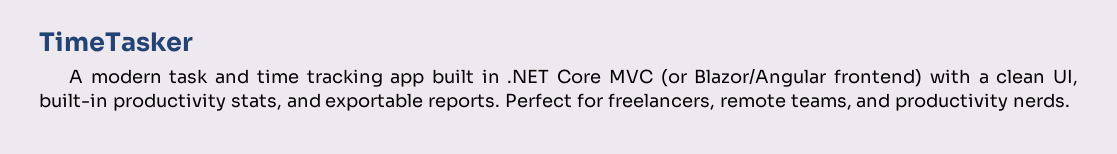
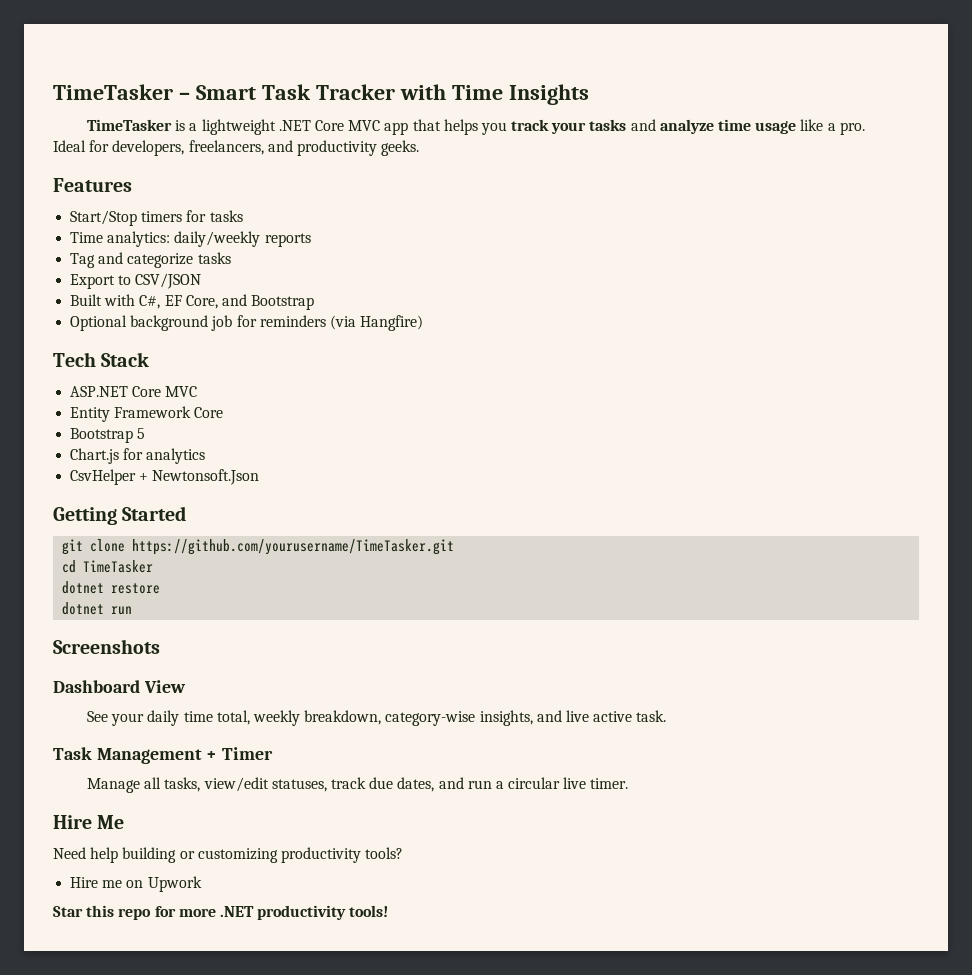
[39,31,193,52] [68,68,1078,87] [39,93,1071,111] TimeTasker // A modern task and time tracking app built in .NET Core MVC (or Blazor/Angular frontend) with a clean UI, built-in productivity stats, and exportable reports. Perfect for freelancers, remote teams, and productivity nerds. -> [53,84,589,105] [87,119,865,135] [53,140,420,156] [53,178,132,192] [70,210,243,226] [70,231,311,247] [70,252,231,268] [70,273,202,289] [70,294,315,310] [70,315,424,331] [53,352,150,367] [70,386,198,397] [70,406,224,422] [70,428,146,443] [70,448,206,464] [70,469,260,485] [53,506,187,525] [62,539,455,555] [62,560,154,573] [62,581,161,594] [62,602,133,615] [53,639,160,654] [53,680,186,693] [87,710,667,726] [53,747,274,764] [87,777,629,793] [53,815,125,829] [53,847,404,863] [70,876,202,892] [53,905,389,920] TimeTasker – Smart Task Tracker with Time Insights // TimeTasker is a lightweight .NET Core MVC app that helps you track your tasks and analyze time usage like a pro. // Ideal for developers, freelancers, and productivity geeks. // Features // Start/Stop timers for tasks // Time analytics: daily/weekly reports // Tag and categorize tasks // Export to CSV/JSON // Built with C#, EF Core, and Bootstrap // Optional background job for reminders (via Hangfire) // Tech Stack // ASP.NET Core MVC // Entity Framework Core // Bootstrap 5 // Chart.js for analytics // CsvHelper + Newtonsoft.Json // Getting Started // git clone https://github.com/yourusername/TimeTasker.git // cd TimeTasker // dotnet restore // dotnet run // Screenshots // Dashboard View // See your daily time total, weekly breakdown, category-wise insights, and live active task. // Task Management + Timer // Manage all tasks, view/edit statuses, track due dates, and run a circular live timer. // Hire Me // Need help building or customizing productivity tools? // Hire me on Upwork // Star this repo for more .NET productivity tools!

